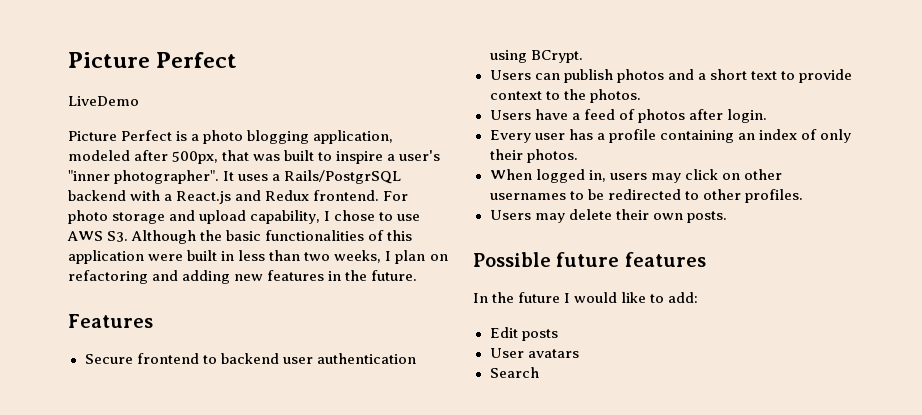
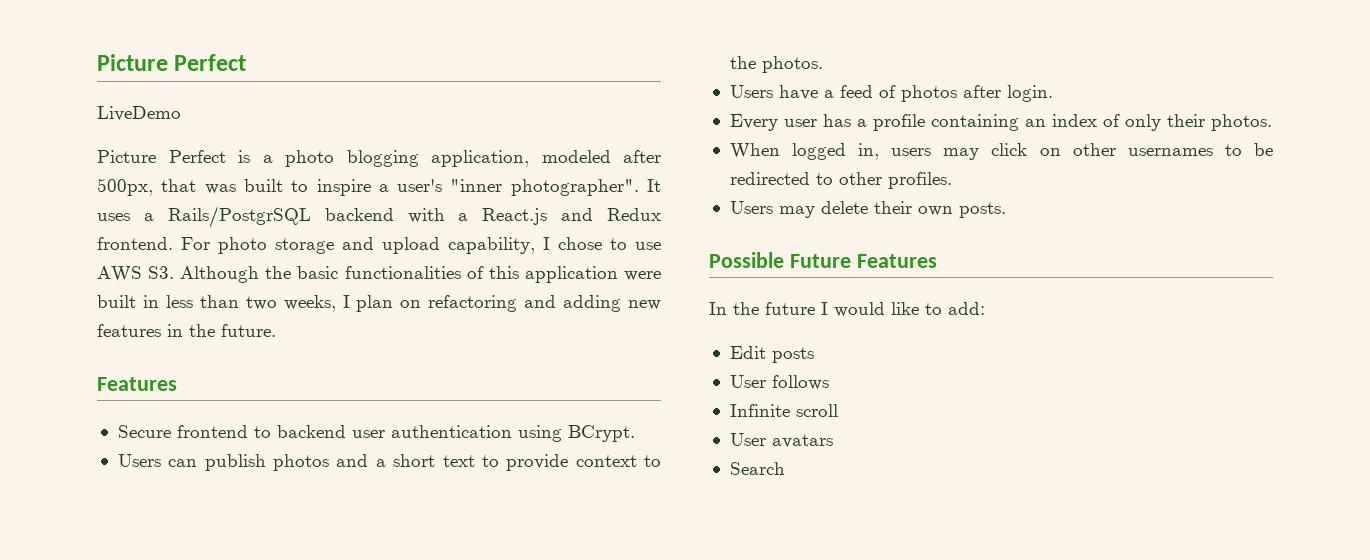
[556,252,706,267] future features -> [789,254,937,268] Future Features
(558, 335) none -> [729,375,829,390] [729,404,838,417] // User follows // Infinite scroll

